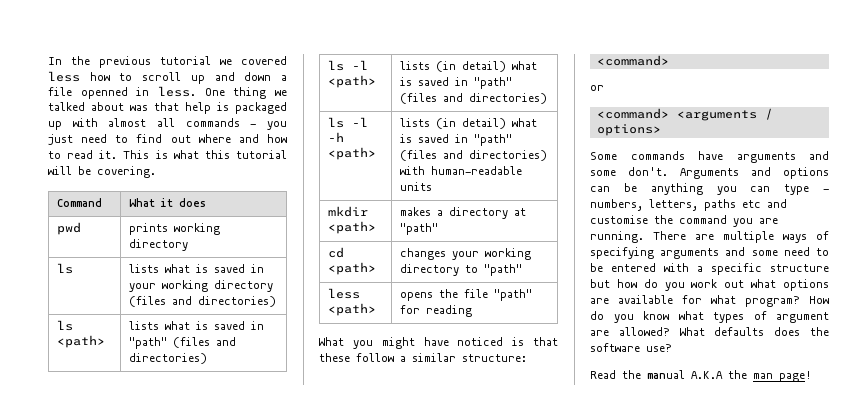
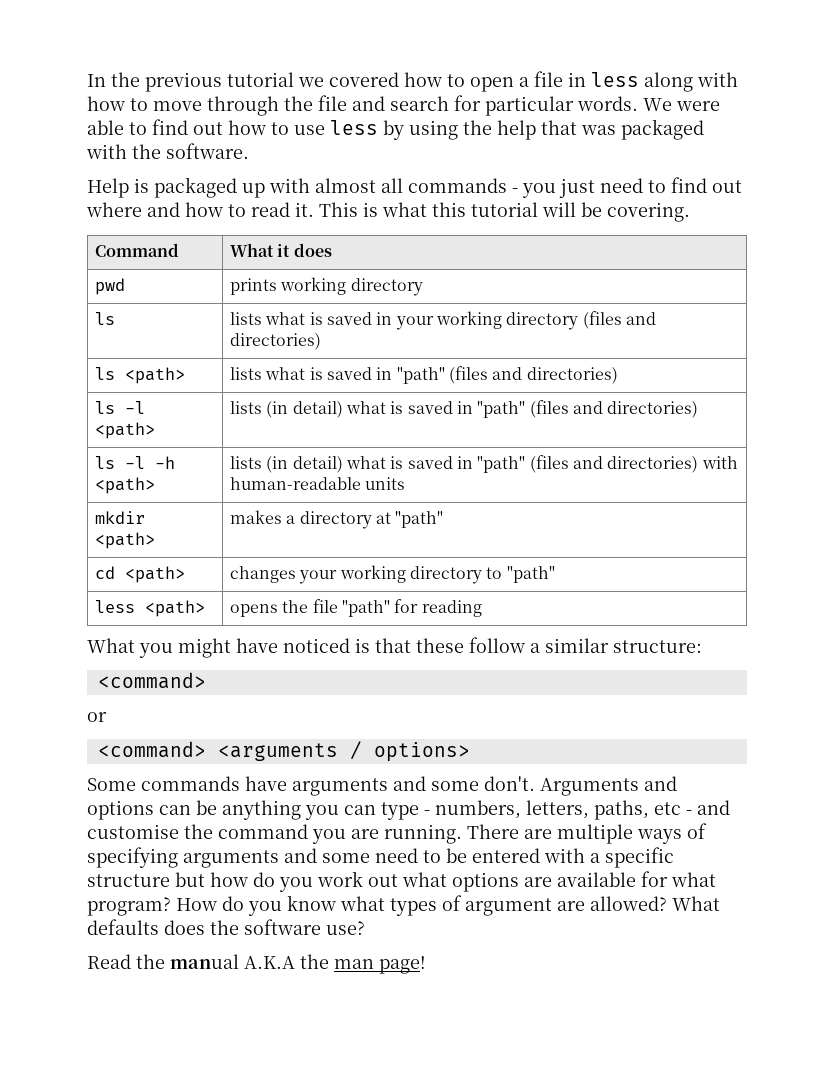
[48,71,287,84] [48,86,287,99] [48,102,211,114] less how to scroll up and down a file openned in less. One thing we talked about was that help -> [404,71,738,92] [87,95,720,116] [87,119,704,140] [86,143,249,159] [87,178,129,198] how to open a file in less along with how to move through the file and search for particular words. We were able to find out how to use less by using the help that was packaged with the software. // Help
[704,199,761,211] paths etc -> [594,800,692,820] paths, etc -

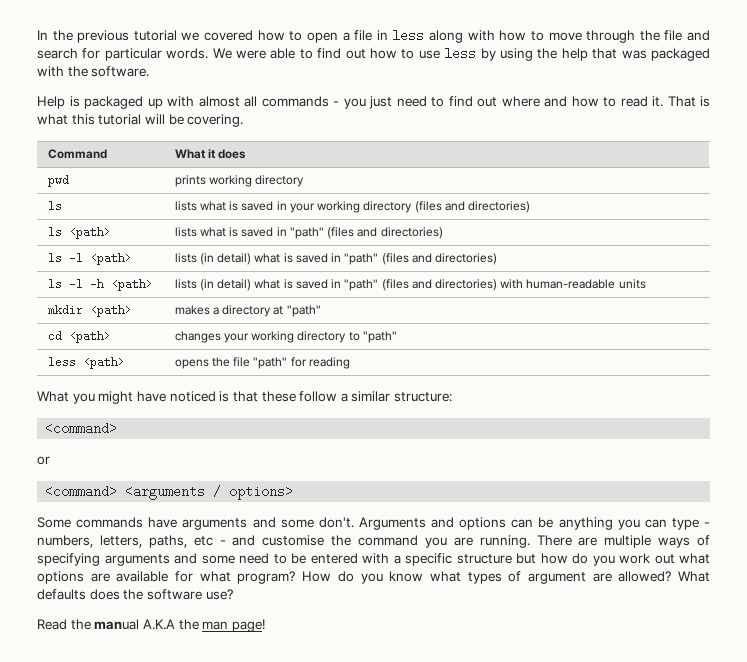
[319,202,358,217] This -> [667,96,696,107] That

